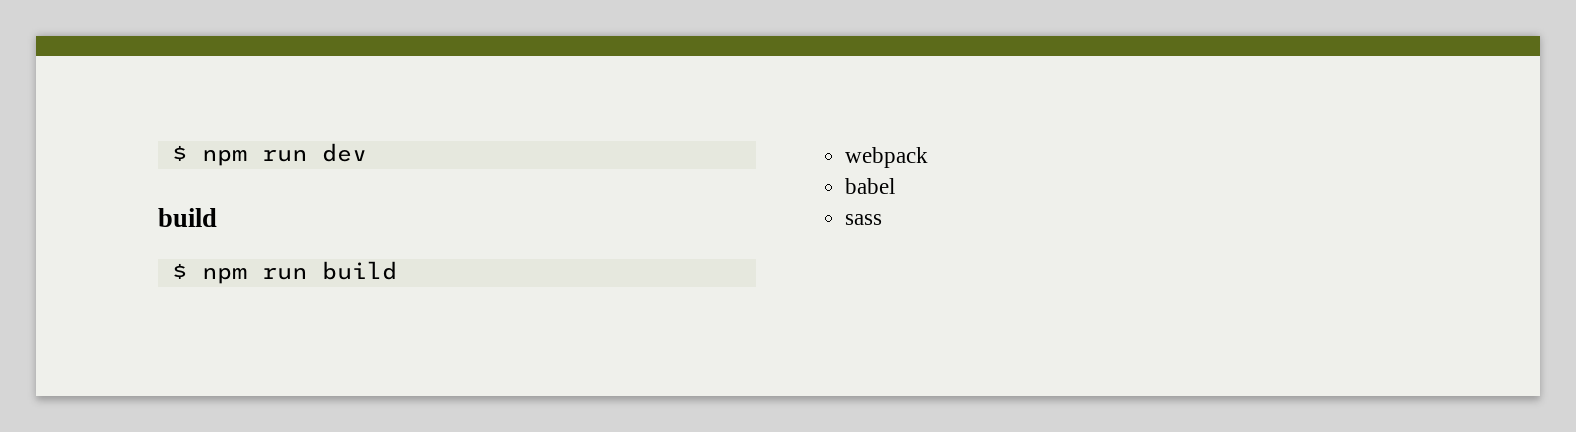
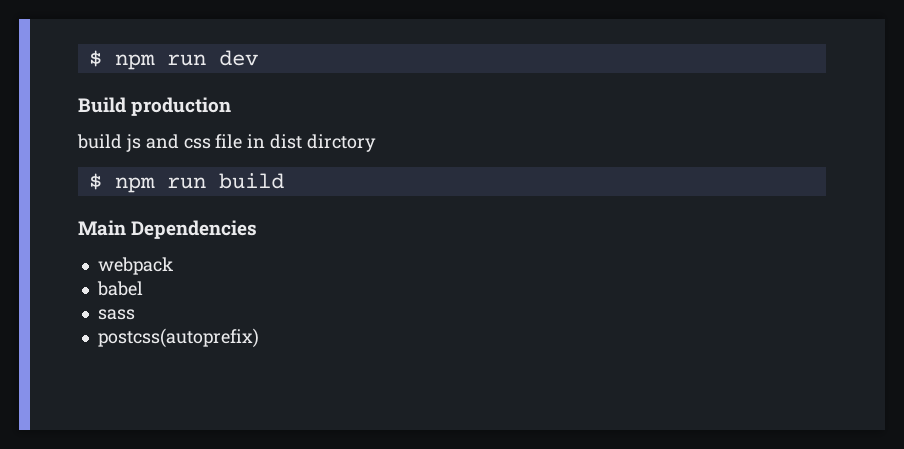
[158,208,217,227] // build -> [78,97,232,116] [77,134,377,152] // Build production // build js and css file in dist dirctory
(397, 270) none -> [78,220,258,239] // Main Dependencies
(883, 219) none -> [97,328,259,348] // postcss(autoprefix)

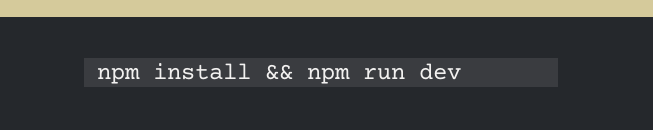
[88,50,102,67] $ -> [96,63,293,84] npm install &&
[78,97,232,116] [77,134,377,152] [88,173,284,193] [78,220,258,239] [97,257,173,275] [96,281,143,296] [97,309,135,320] [97,328,259,348] // Build production // build js and css file in dist dirctory // $ npm run build // Main Dependencies // webpack // babel // sass // postcss(autoprefix) -> (461, 71) none

